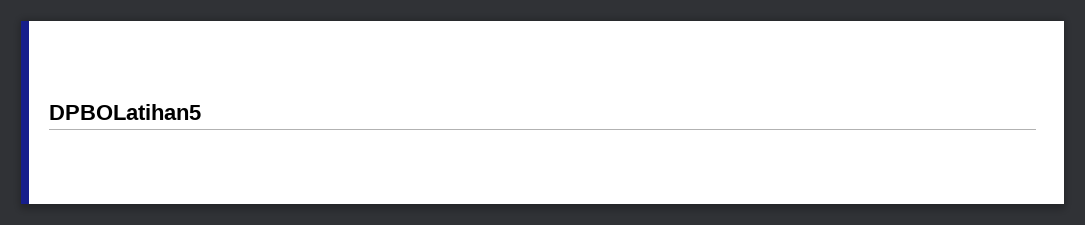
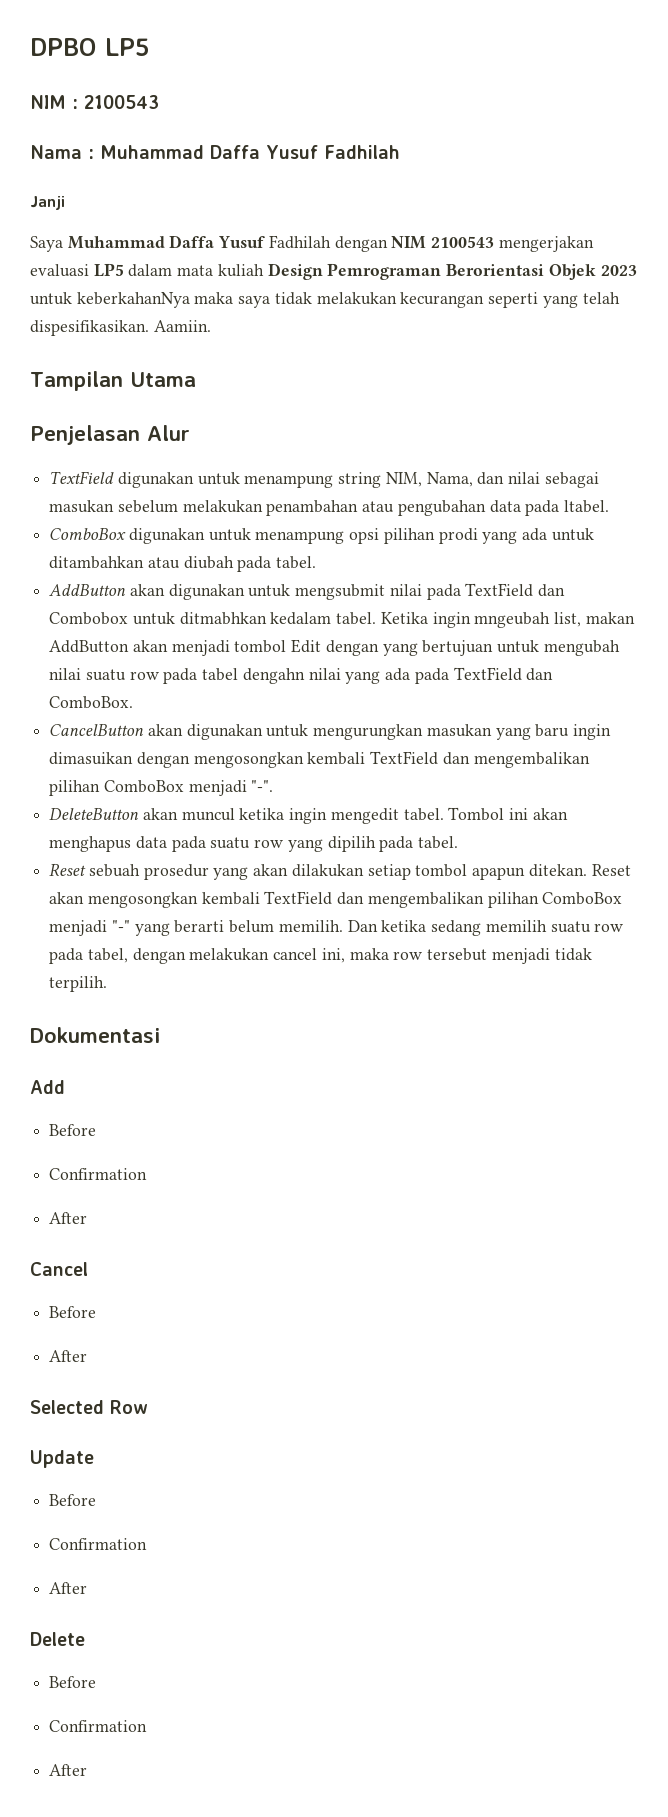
[49,104,201,120] DPBOLatihan5 -> [30,38,149,56] [30,95,159,109] [30,145,400,159] [30,196,65,210] [30,235,594,252] [30,263,637,280] [30,292,620,308] [30,320,211,336] [30,371,196,391] [30,425,190,445] [49,471,599,488] [49,500,610,516] [49,528,594,544] [49,556,317,572] [49,583,566,600] [49,612,635,628] [49,639,620,656] [49,667,554,684] [49,696,134,709] [49,724,612,740] [49,751,590,768] [49,780,274,796] [49,807,568,824] [49,836,459,852] [49,863,631,880] [49,891,623,908] [49,920,624,936] [49,948,592,964] [49,976,108,992] [30,1027,160,1043] [30,1080,65,1094] [49,1124,97,1136] [49,1168,148,1180] [49,1212,88,1224] [30,1262,88,1276] [49,1306,97,1318] [49,1350,88,1362] [30,1400,148,1414] [30,1450,94,1468] [49,1494,97,1506] [49,1538,148,1550] [49,1582,88,1594] [30,1632,85,1646] [49,1676,97,1688] [49,1720,148,1732] [49,1764,88,1776] DPBO LP5 // NIM : 2100543 // Nama : Muhammad Daffa Yusuf Fadhilah // Janji // Saya Muhammad Daffa Yusuf Fadhilah dengan NIM 2100543 mengerjakan evaluasi LP5 dalam mata kuliah Design Pemrograman Berorientasi Objek 2023 untuk keberkahanNya maka saya tidak melakukan kecurangan seperti yang telah dispesifikasikan. Aamiin. // Tampilan Utama // Penjelasan Alur // TextField digunakan untuk menampung string NIM, Nama, dan nilai sebagai masukan sebelum melakukan penambahan atau pengubahan data pada ltabel. // ComboBox digunakan untuk menampung opsi pilihan prodi yang ada untuk ditambahkan atau diubah pada tabel. // AddButton akan digunakan untuk mengsubmit nilai pada TextField dan Combobox untuk ditmabhkan kedalam tabel. Ketika ingin mngeubah list, makan AddButton akan menjadi tombol Edit dengan yang bertujuan untuk mengubah nilai suatu row pada tabel dengahn nilai yang ada pada TextField dan ComboBox. // CancelButton akan digunakan untuk mengurungkan masukan yang baru ingin dimasuikan dengan mengosongkan kembali TextField dan mengembalikan pilihan ComboBox menjadi "-". // DeleteButton akan muncul ketika ingin mengedit tabel. Tombol ini akan menghapus data pada suatu row yang dipilih pada tabel. // Reset sebuah prosedur yang akan dilakukan setiap tombol apapun ditekan. Reset akan mengosongkan kembali TextField dan mengembalikan pilihan ComboBox menjadi "-" yang berarti belum memilih. Dan ketika sedang memilih suatu row pada tabel, dengan melakukan cancel ini, maka row tersebut menjadi tidak terpilih. // Dokumentasi // Add // Before // Confirmation // After // Cancel // Before // After // Selected Row // Update // Before // Confirmation // After // Delete // Before // Confirmation // After

